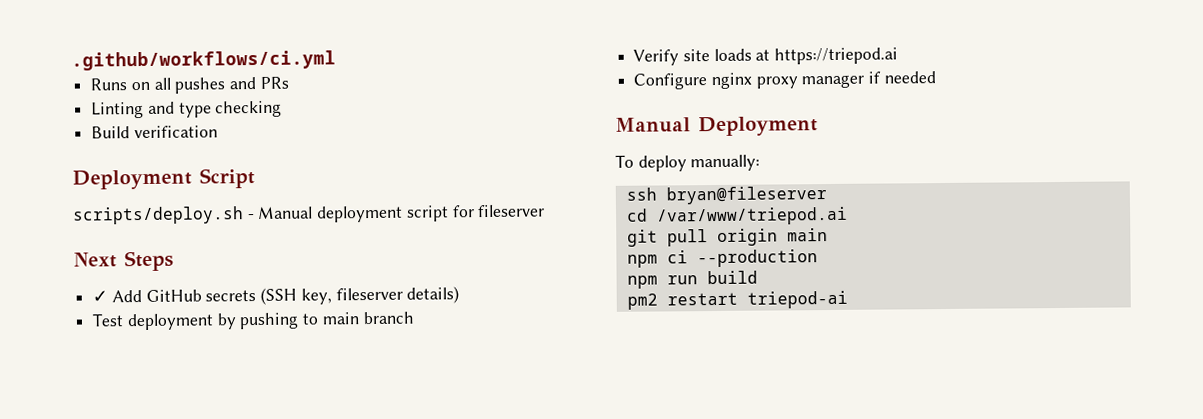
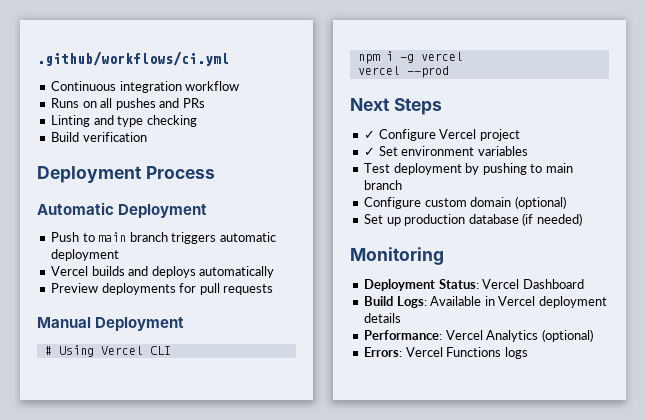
(336, 60) none -> [51,81,240,93] // Continuous integration workflow
[199,168,255,189] [72,204,546,225] [73,250,174,272] [92,286,460,305] Script // scripts/deploy.sh - Manual deployment script for fileserver // Next Steps // ✓ Add GitHub secrets (SSH key, fileserver details) -> [145,166,215,179] [37,202,208,218] [51,232,276,244] [51,249,120,261] [51,266,275,278] [51,283,274,295] [37,317,185,331] [44,345,171,357] [357,51,463,64] [357,66,449,78] [350,98,442,115] [364,129,520,141] [364,146,528,156] Process // Automatic Deployment // Push to main branch triggers automatic deployment // Vercel builds and deploys automatically // Preview deployments for pull requests // Manual Deployment // # Using Vercel CLI // npm i -g vercel // vercel --prod // Next Steps // ✓ Configure Vercel project // ✓ Set environment variables
[633,47,899,66] [633,71,936,90] [615,116,818,137] [615,154,761,172] [625,186,827,205] [625,206,848,226] [626,228,828,247] [626,249,818,268] [626,270,758,289] [626,290,848,310] Verify site loads at https://triepod.ai // Configure nginx proxy manager if needed // Manual Deployment // To deploy manually: // ssh bryan@fileserver // cd /var/www/triepod.ai // git pull origin main // npm ci --production // npm run build // pm2 restart triepod-ai -> [364,196,566,209] [364,213,582,226] [350,247,444,265] [364,279,584,291] [364,296,607,308] [364,313,402,323] [364,329,593,342] [364,347,528,359] Configure custom domain (optional) // Set up production database (if needed) // Monitoring // Deployment Status: Vercel Dashboard // Build Logs: Available in Vercel deployment details // Performance: Vercel Analytics (optional) // Errors: Vercel Functions logs

